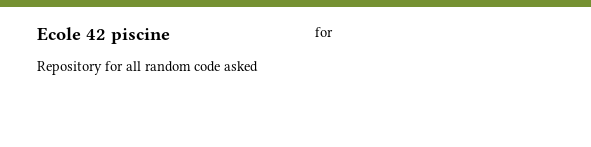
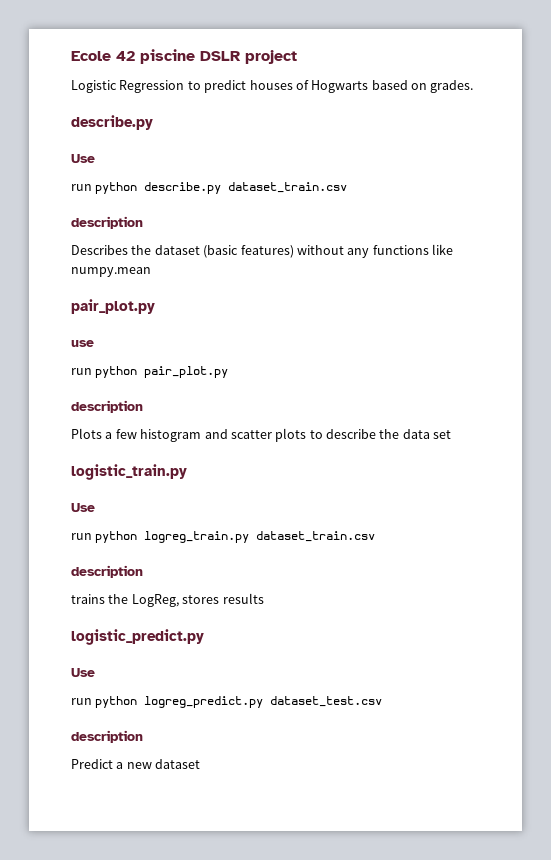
[37,61,258,75] [315,27,333,37] // Repository for all random code asked for -> [200,50,297,64] [71,80,474,93] [71,115,153,130] [71,154,95,163] [71,182,348,194] [71,216,143,229] [71,244,453,258] [71,267,151,277] [71,299,155,314] [71,340,94,347] [71,366,229,378] [71,400,143,413] [71,428,452,442] [71,464,187,480] [71,503,95,512] [71,531,376,543] [71,565,143,578] [71,593,264,607] [71,629,204,645] [71,668,95,677] [71,696,383,708] [71,730,143,743] [71,759,201,769] DSLR project // Logistic Regression to predict houses of Hogwarts based on grades. // describe.py // Use // run python describe.py dataset_train.csv // description // Describes the dataset (basic features) without any functions like numpy.mean // pair_plot.py // use // run python pair_plot.py // description // Plots a few histogram and scatter plots to describe the data set // logistic_train.py // Use // run python logreg_train.py dataset_train.csv // description // trains the LogReg, stores results // logistic_predict.py // Use // run python logreg_predict.py dataset_test.csv // description // Predict a new dataset

